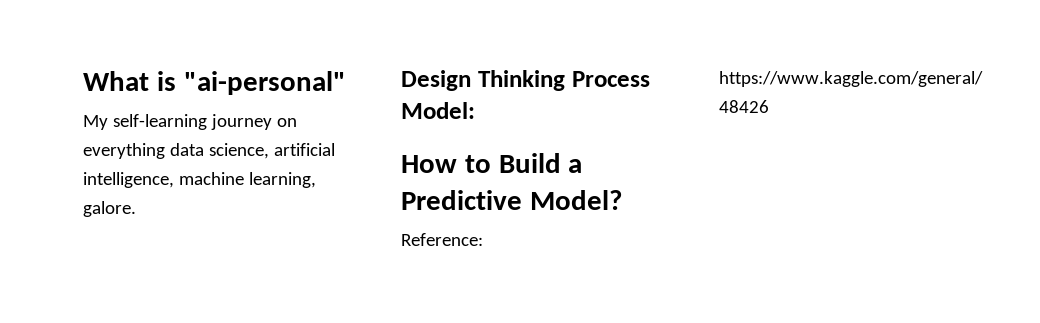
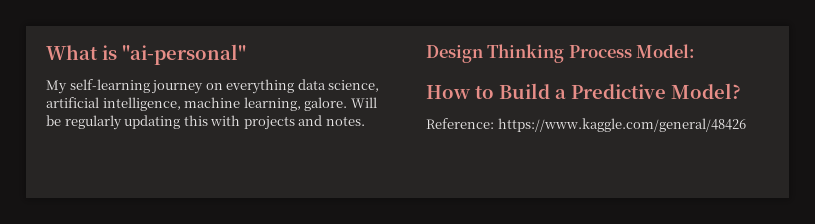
(136, 209) none -> [350,97,377,108] [46,115,365,130] Will be regularly updating this with projects and notes.

